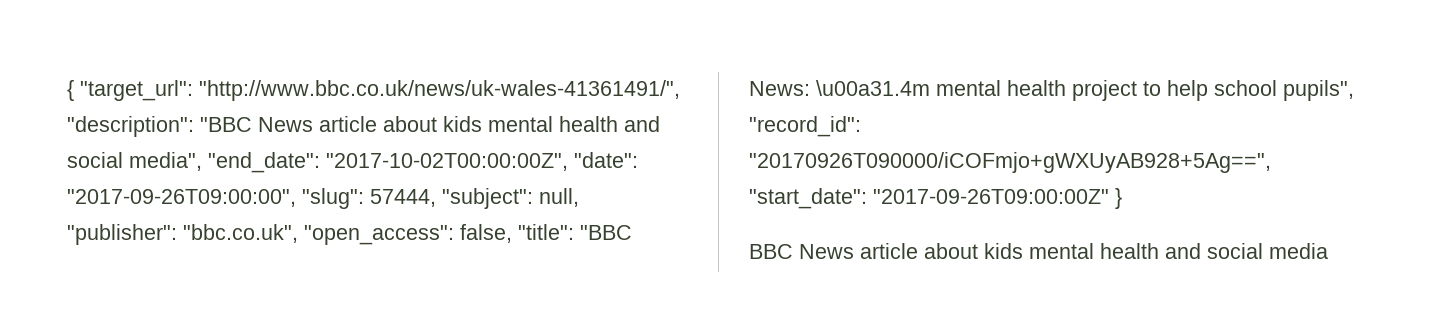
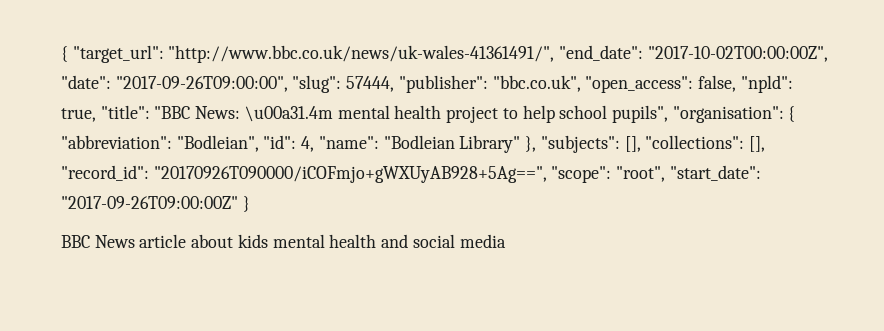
[67,116,660,137] [67,152,202,171] "description": "BBC News article about kids mental health and social media", -> (555, 54) none
[442,188,579,209] "subject": null, -> (395, 84) none
(512, 233) none -> [740,75,793,93] [61,108,96,122] "npld": true,
[749,116,861,137] [749,152,1271,173] "record_id": "20170926T090000/iCOFmjo+gWXUyAB928+5Ag==", -> [672,106,796,123] [61,135,765,153] [61,165,666,183] "organisation": { "abbreviation": "Bodleian", "id": 4, "name": "Bodleian Library" }, "subjects": [], "collections": [], "record_id": "20170926T090000/iCOFmjo+gWXUyAB928+5Ag==", "scope": "root",

